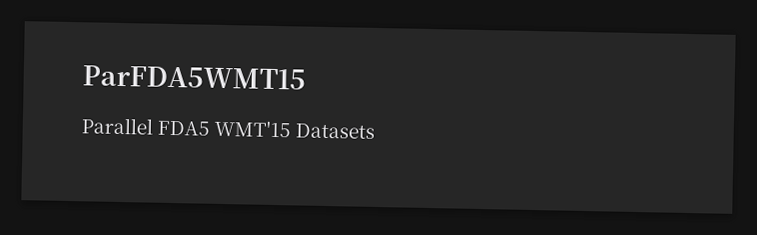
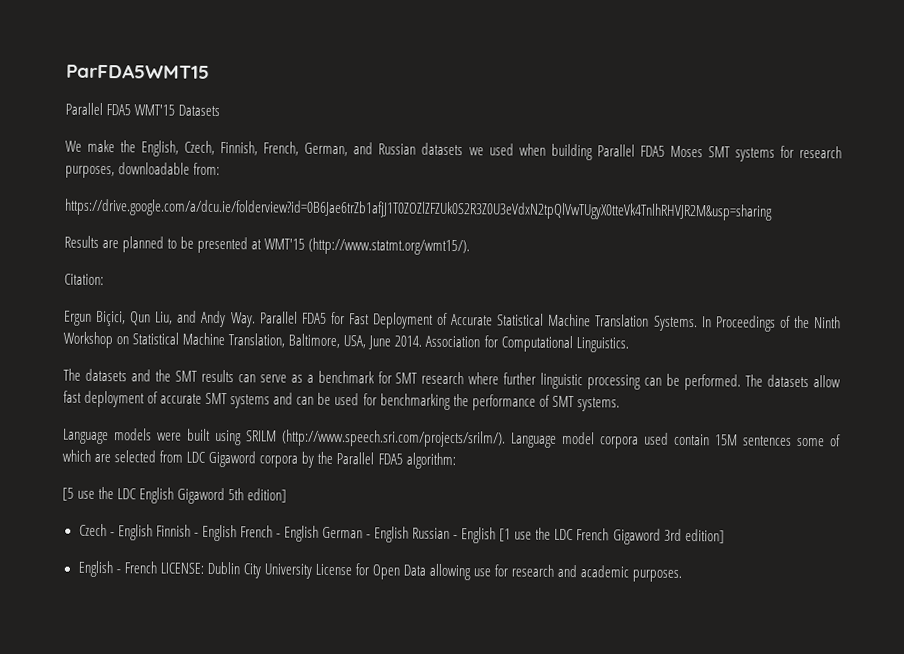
(376, 131) none -> [65,139,842,162] [65,162,221,179] [64,198,773,221] [64,235,471,256] [64,273,104,286] [63,310,842,332] [63,331,629,353] [63,368,841,391] [63,390,620,412] [62,428,841,449] [62,449,456,470] [62,486,288,505] [78,523,725,545] [77,560,683,582] // We make the English, Czech, Finnish, French, German, and Russian datasets we used when building Parallel FDA5 Moses SMT systems for research purposes, downloadable from: // https://drive.google.com/a/dcu.ie/folderview?id=0B6Jae6trZb1afjJ1T0ZOZlZFZUk0S2R3Z0U3eVdxN2tpQlVwTUgyX0tteVk4TnlhRHVJR2M&usp=sharing // Results are planned to be presented at WMT'15 (http://www.statmt.org/wmt15/). // Citation: // Ergun Biçici, Qun Liu, and Andy Way. Parallel FDA5 for Fast Deployment of Accurate Statistical Machine Translation Systems. In Proceedings of the Ninth Workshop on Statistical Machine Translation, Baltimore, USA, June 2014. Association for Computational Linguistics. // The datasets and the SMT results can serve as a benchmark for SMT research where further linguistic processing can be performed. The datasets allow fast deployment of accurate SMT systems and can be used for benchmarking the performance of SMT systems. // Language models were built using SRILM (http://www.speech.sri.com/projects/srilm/). Language model corpora used contain 15M sentences some of which are selected from LDC Gigaword corpora by the Parallel FDA5 algorithm: // [5 use the LDC English Gigaword 5th edition] // Czech - English Finnish - English French - English German - English Russian - English [1 use the LDC French Gigaword 3rd edition] // English - French LICENSE: Dublin City University License for Open Data allowing use for research and academic purposes.

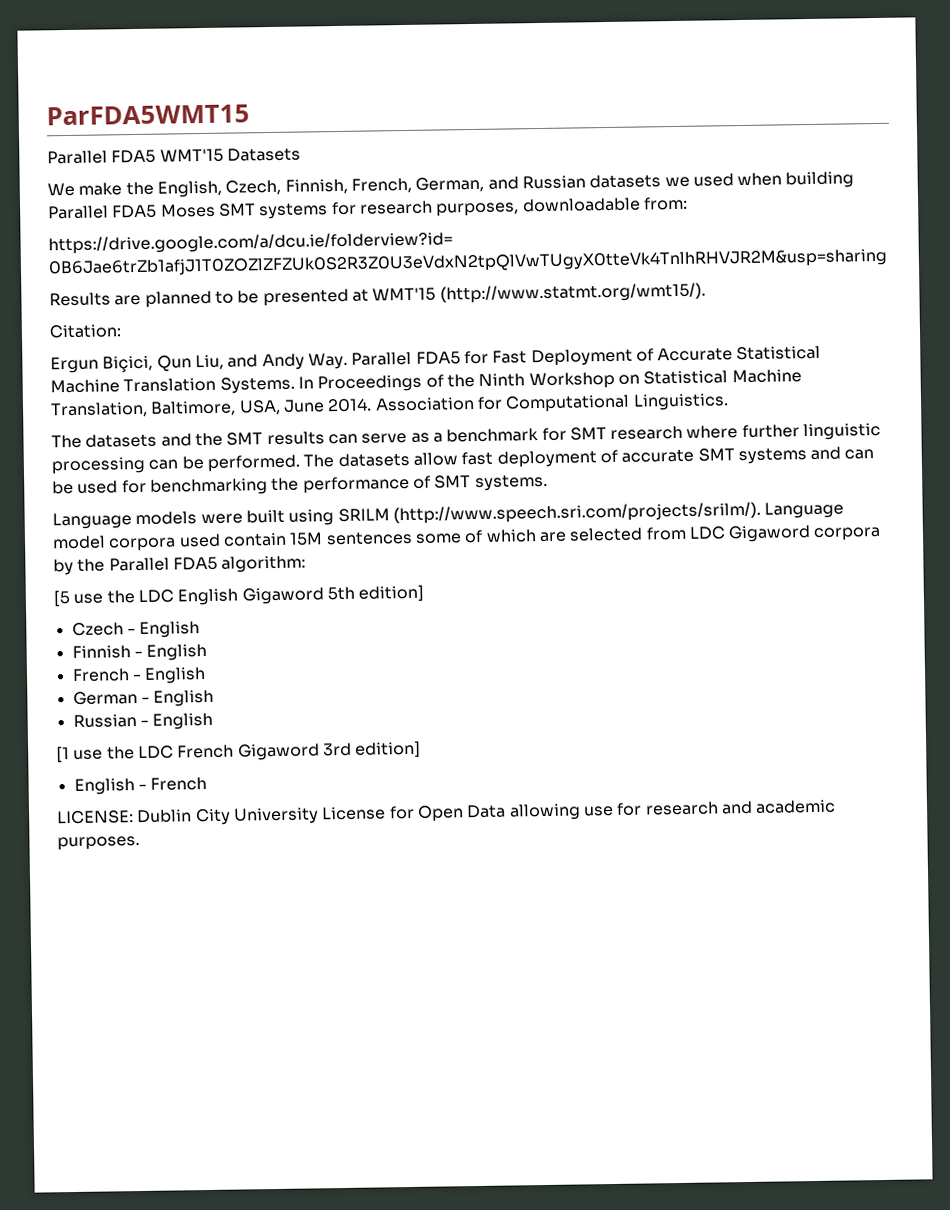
(153, 532) none -> (201, 629) //
(237, 533) none -> (208, 652) //
(319, 533) none -> (207, 675) //
(410, 534) none -> (215, 698) //
(497, 535) none -> (214, 721) //
(157, 567) none -> (208, 783) //

